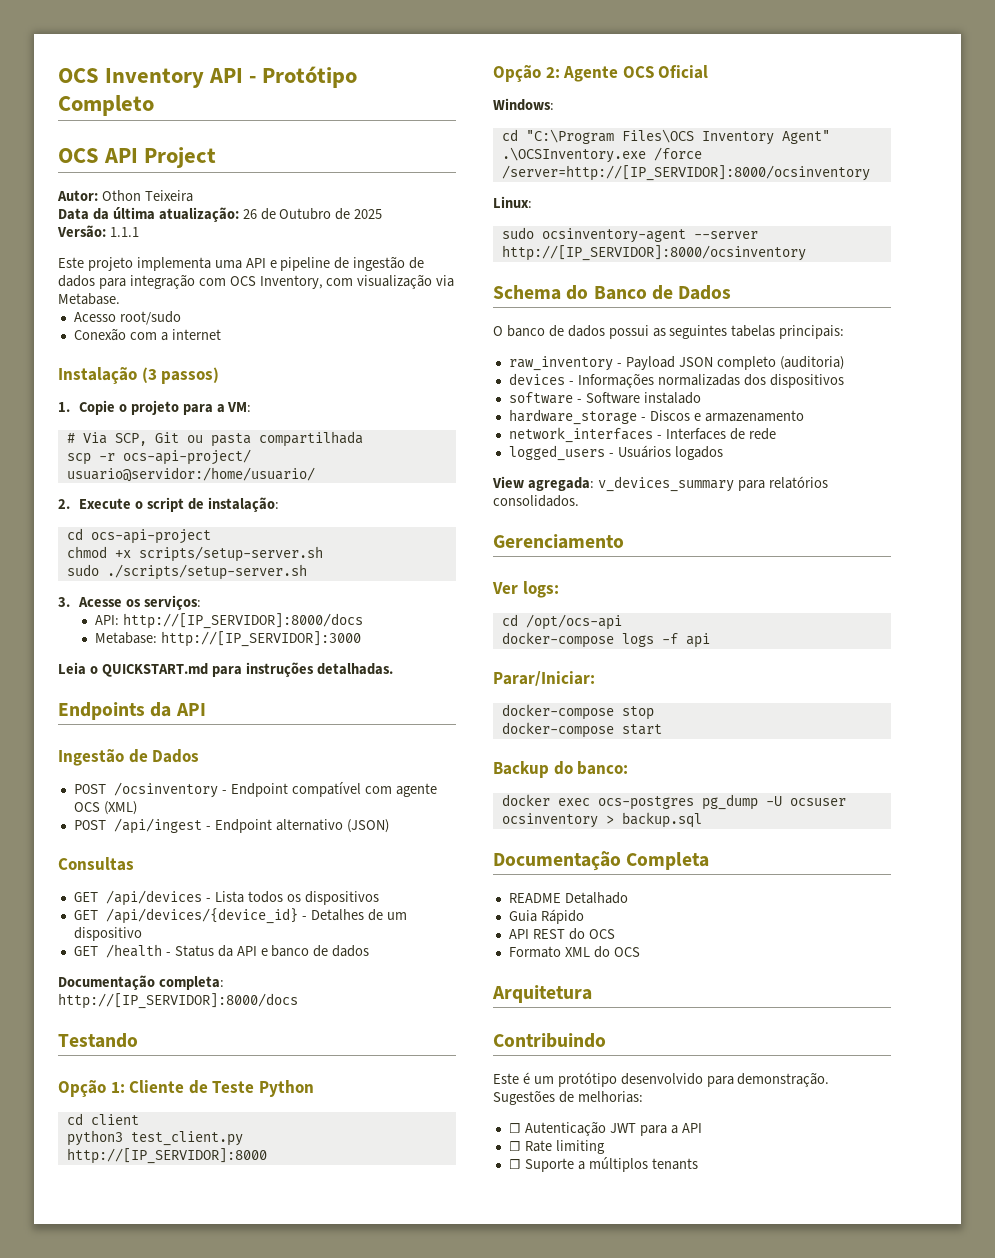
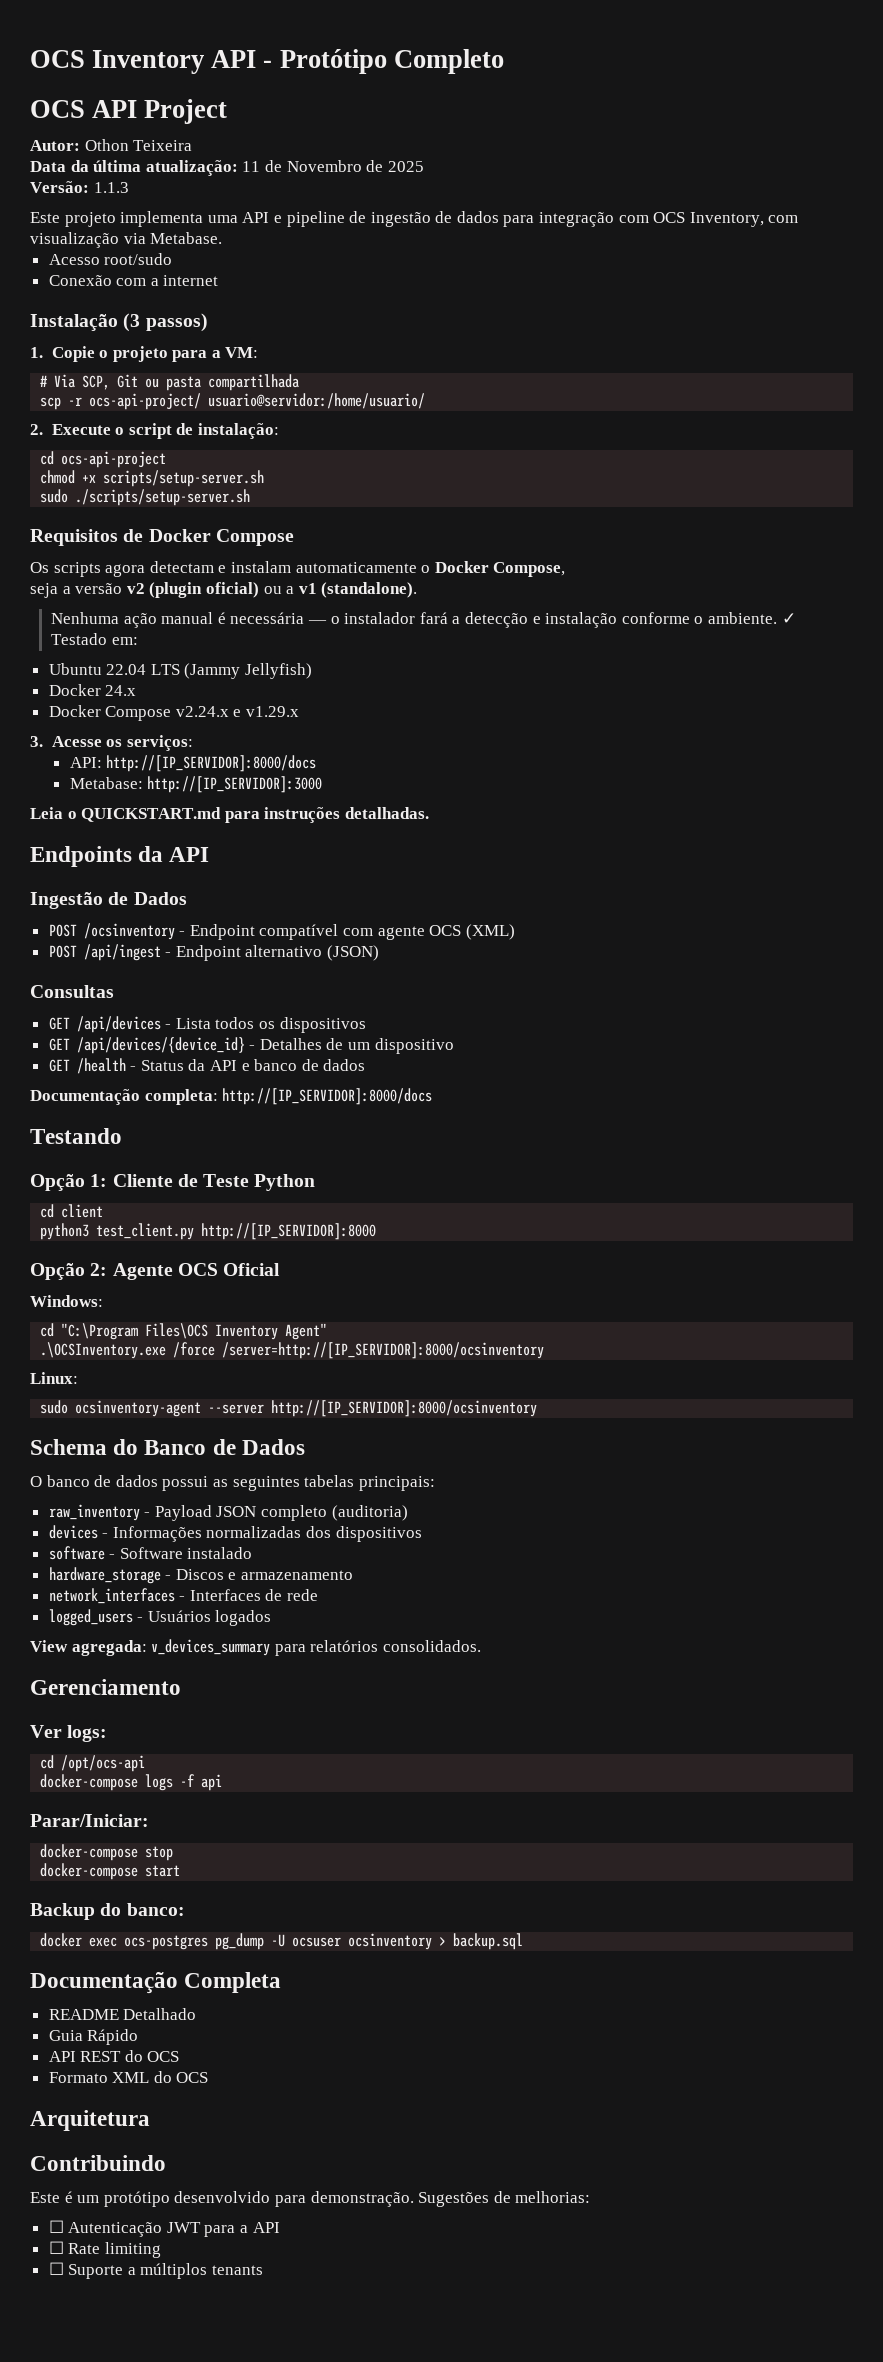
[242,208,332,220] 26 de Outubro -> [242,160,362,172] 11 de Novembro
[109,227,139,237] 1.1.1 -> [93,182,129,193] 1.1.3
(307, 572) none -> [30,529,294,546] [30,561,566,577] [30,582,418,598] [51,612,796,628] [51,633,138,645] [48,663,313,679] [48,684,137,696] [48,705,300,721] // Requisitos de Docker Compose // Os scripts agora detectam e instalam automaticamente o Docker Compose, // seja a versão v2 (plugin oficial) ou a v1 (standalone). // Nenhuma ação manual é necessária — o instalador fará a detecção e instalação conforme o ambiente. ✓ Testado em: // Ubuntu 22.04 LTS (Jammy Jellyfish) // Docker 24.x // Docker Compose v2.24.x e v1.29.x

